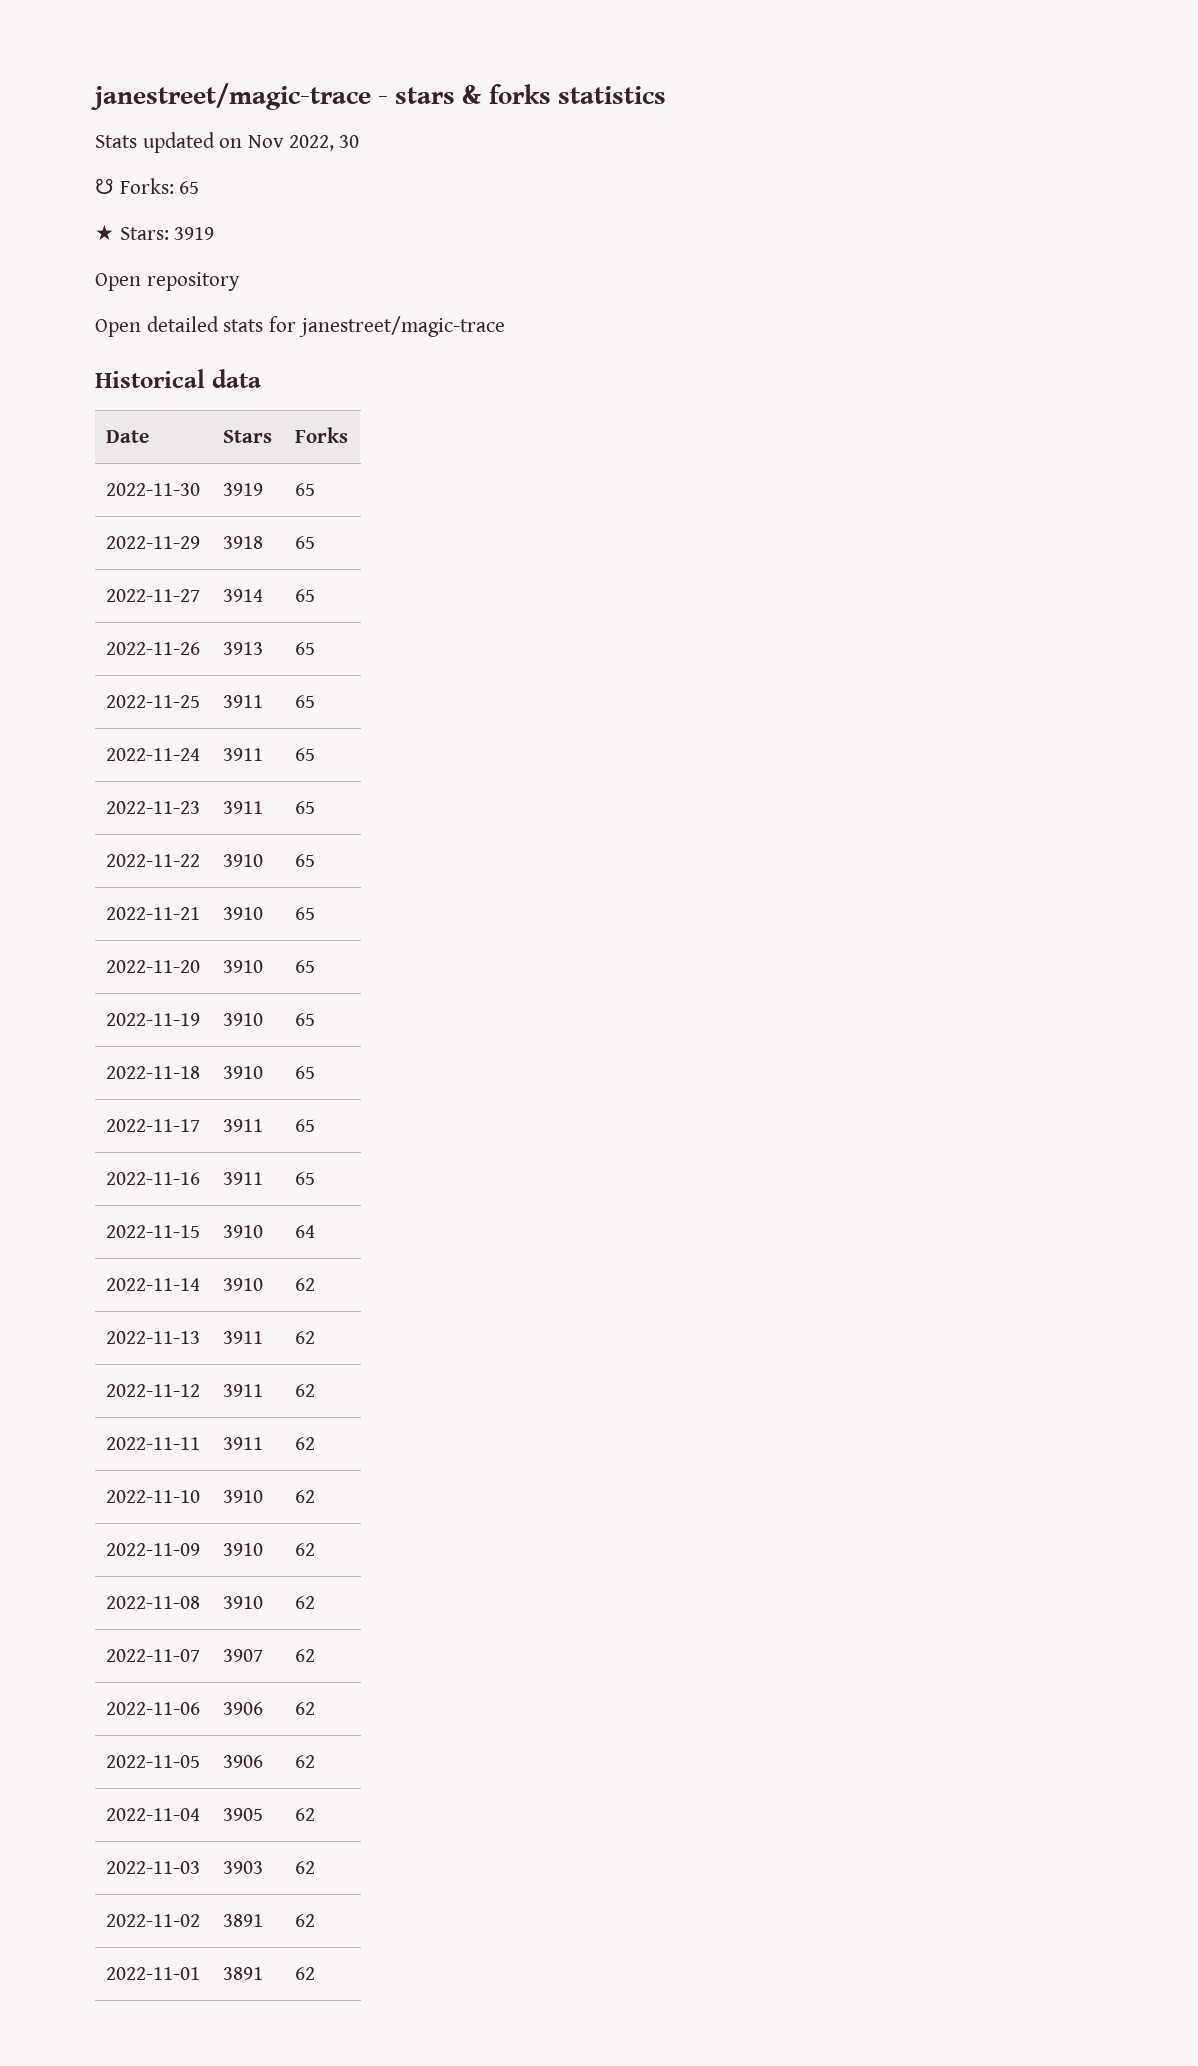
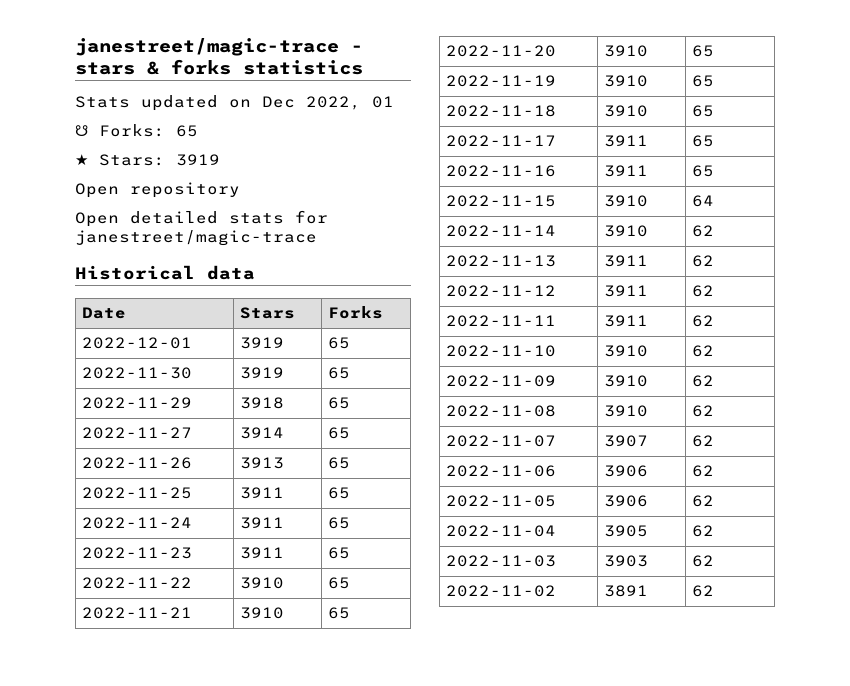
[248,135,360,151] Nov 2022, 30 -> [262,96,394,110] Dec 2022, 01
(349, 435) none -> [81,337,192,349] [239,337,284,349] [327,337,350,349] // 2022-12-01 | 3919 | 65
[106,1967,201,1980] [223,1967,264,1980] [295,1967,316,1980] // 2022-11-01 | 3891 | 62 -> (714, 591) none

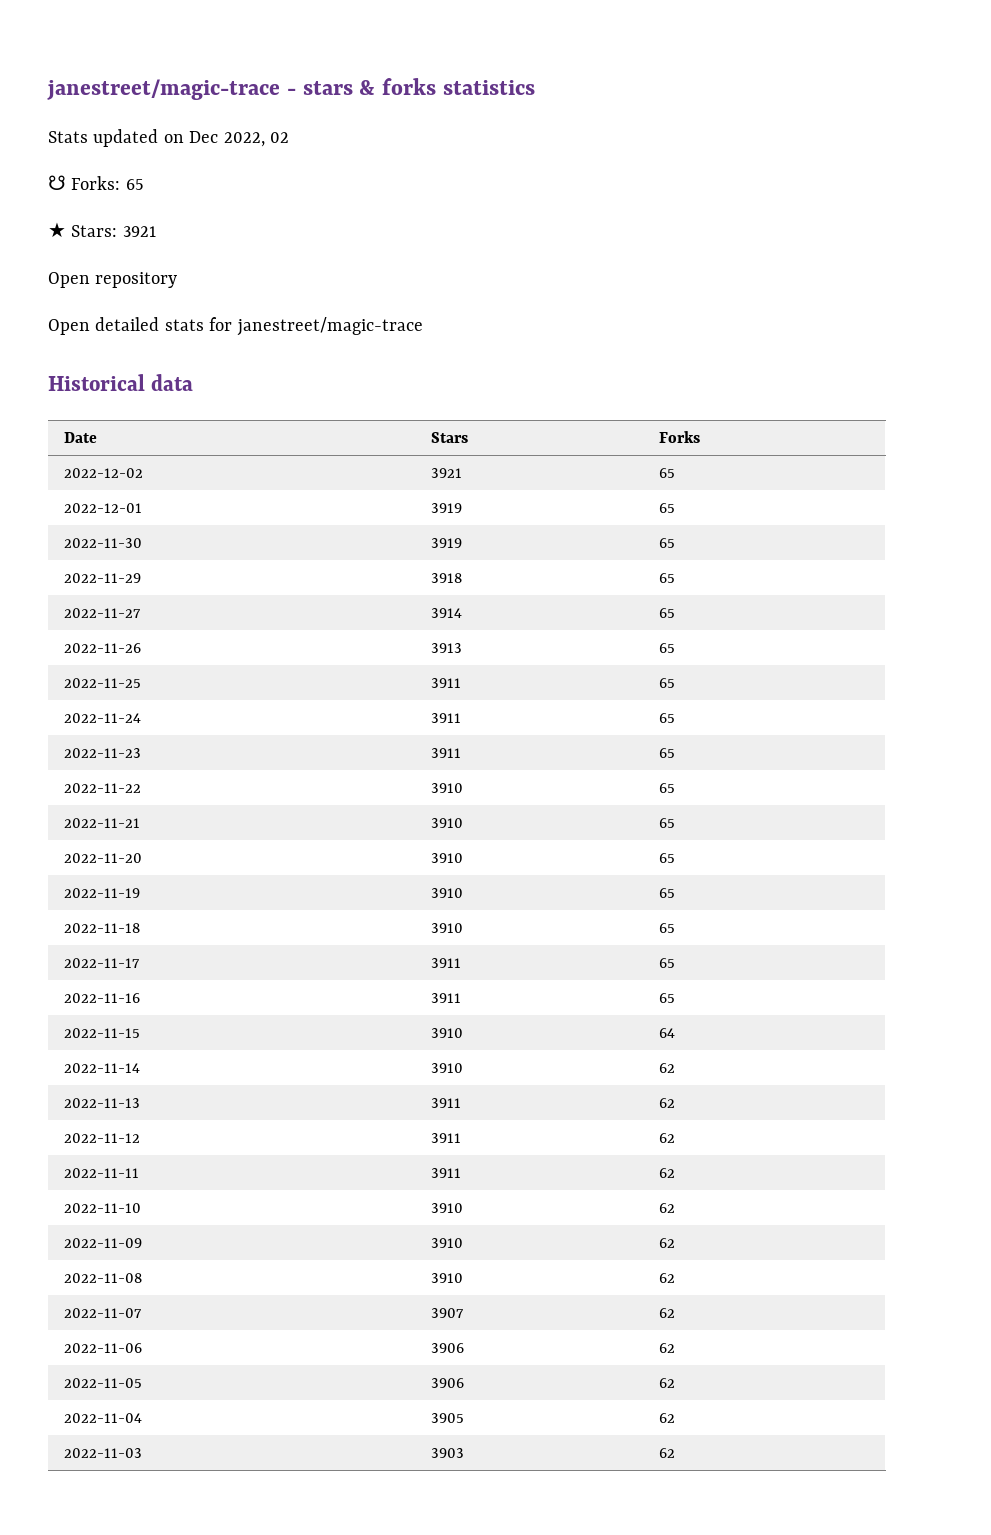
[372,96,394,108] 01 -> [270,132,289,143] 02
[176,154,220,166] 3919 -> [122,226,156,237] 3921
(383, 312) none -> [63,468,143,478] [430,468,462,478] [658,468,675,478] // 2022-12-02 | 3921 | 65
[445,585,556,597] [603,585,648,597] [691,585,714,597] // 2022-11-02 | 3891 | 62 -> (675, 1453) none

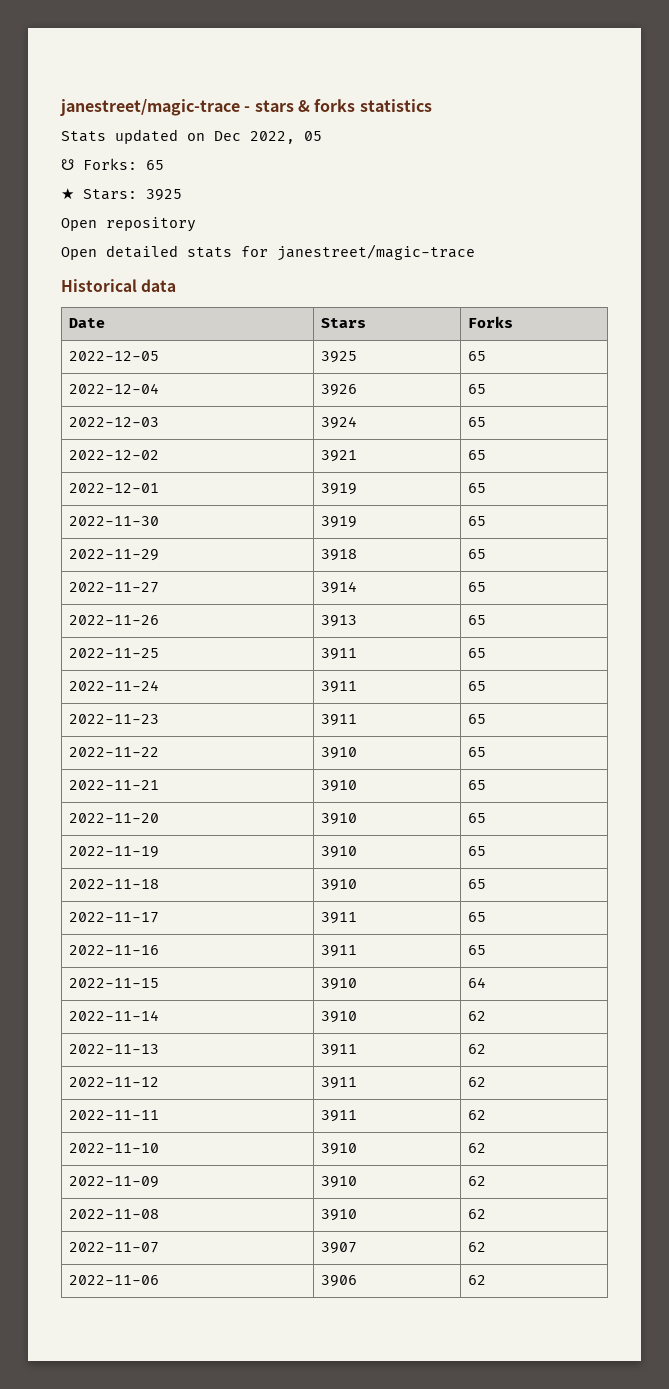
[270,132,289,143] 02 -> [304,131,322,141] 05
[122,226,156,237] 3921 -> [146,189,182,201] 3925
(700, 437) none -> [69,351,160,361] [321,351,358,363] [468,351,487,361] [69,383,160,394] [321,384,358,396] [468,384,487,394] [69,417,160,427] [321,416,358,429] [468,417,487,427] // 2022-12-05 | 3925 | 65 // 2022-12-04 | 3926 | 65 // 2022-12-03 | 3924 | 65
[63,1378,142,1388] [430,1378,464,1388] [658,1378,675,1388] [63,1413,142,1423] [430,1413,464,1423] [658,1413,675,1423] [63,1448,142,1458] [430,1448,464,1458] [658,1448,675,1458] // 2022-11-05 | 3906 | 62 // 2022-11-04 | 3905 | 62 // 2022-11-03 | 3903 | 62 -> (487, 1280) none

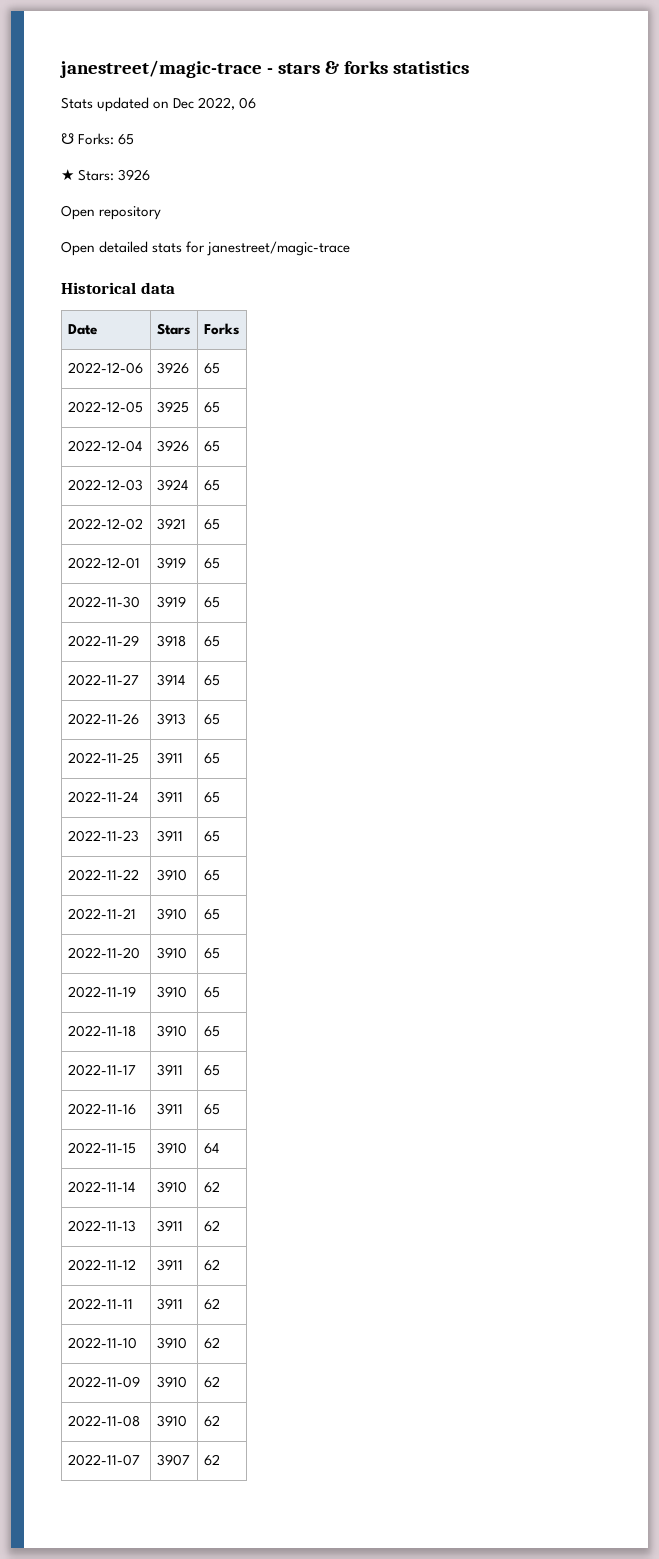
[304,131,322,141] 05 -> [239,97,257,109] 06
[146,189,182,201] 3925 -> [118,169,151,181] 3926
(514, 322) none -> [67,362,143,374] [156,362,189,374] [203,363,220,374] // 2022-12-06 | 3926 | 65
[69,1275,160,1285] [321,1275,358,1287] [468,1275,487,1285] // 2022-11-06 | 3906 | 62 -> (220, 1460) none

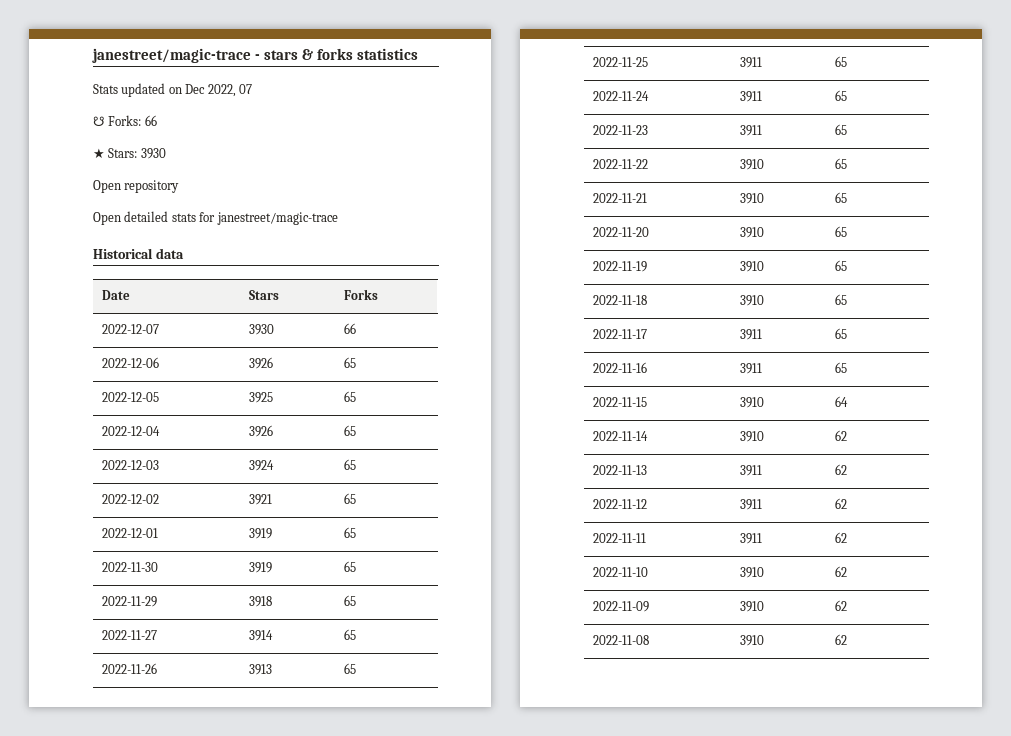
[239,97,257,109] 06 -> [238,84,252,94] 07
[118,134,135,145] 65 -> [144,115,157,126] 66
[118,169,151,181] 3926 -> [140,148,166,159] 3930
(239, 329) none -> [101,324,159,334] [248,324,274,335] [343,323,356,334] // 2022-12-07 | 3930 | 66
[67,1454,140,1466] [156,1454,190,1466] [203,1454,220,1466] // 2022-11-07 | 3907 | 62 -> (847, 639) none

